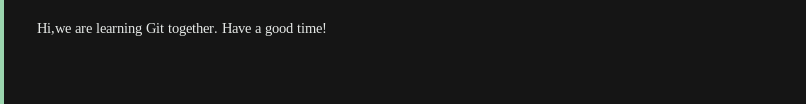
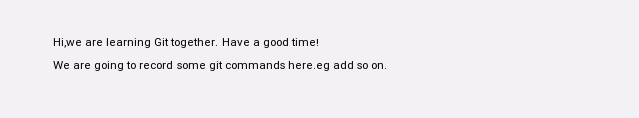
(327, 28) none -> [53,61,388,71] // We are going to record some git commands here.eg add so on.

